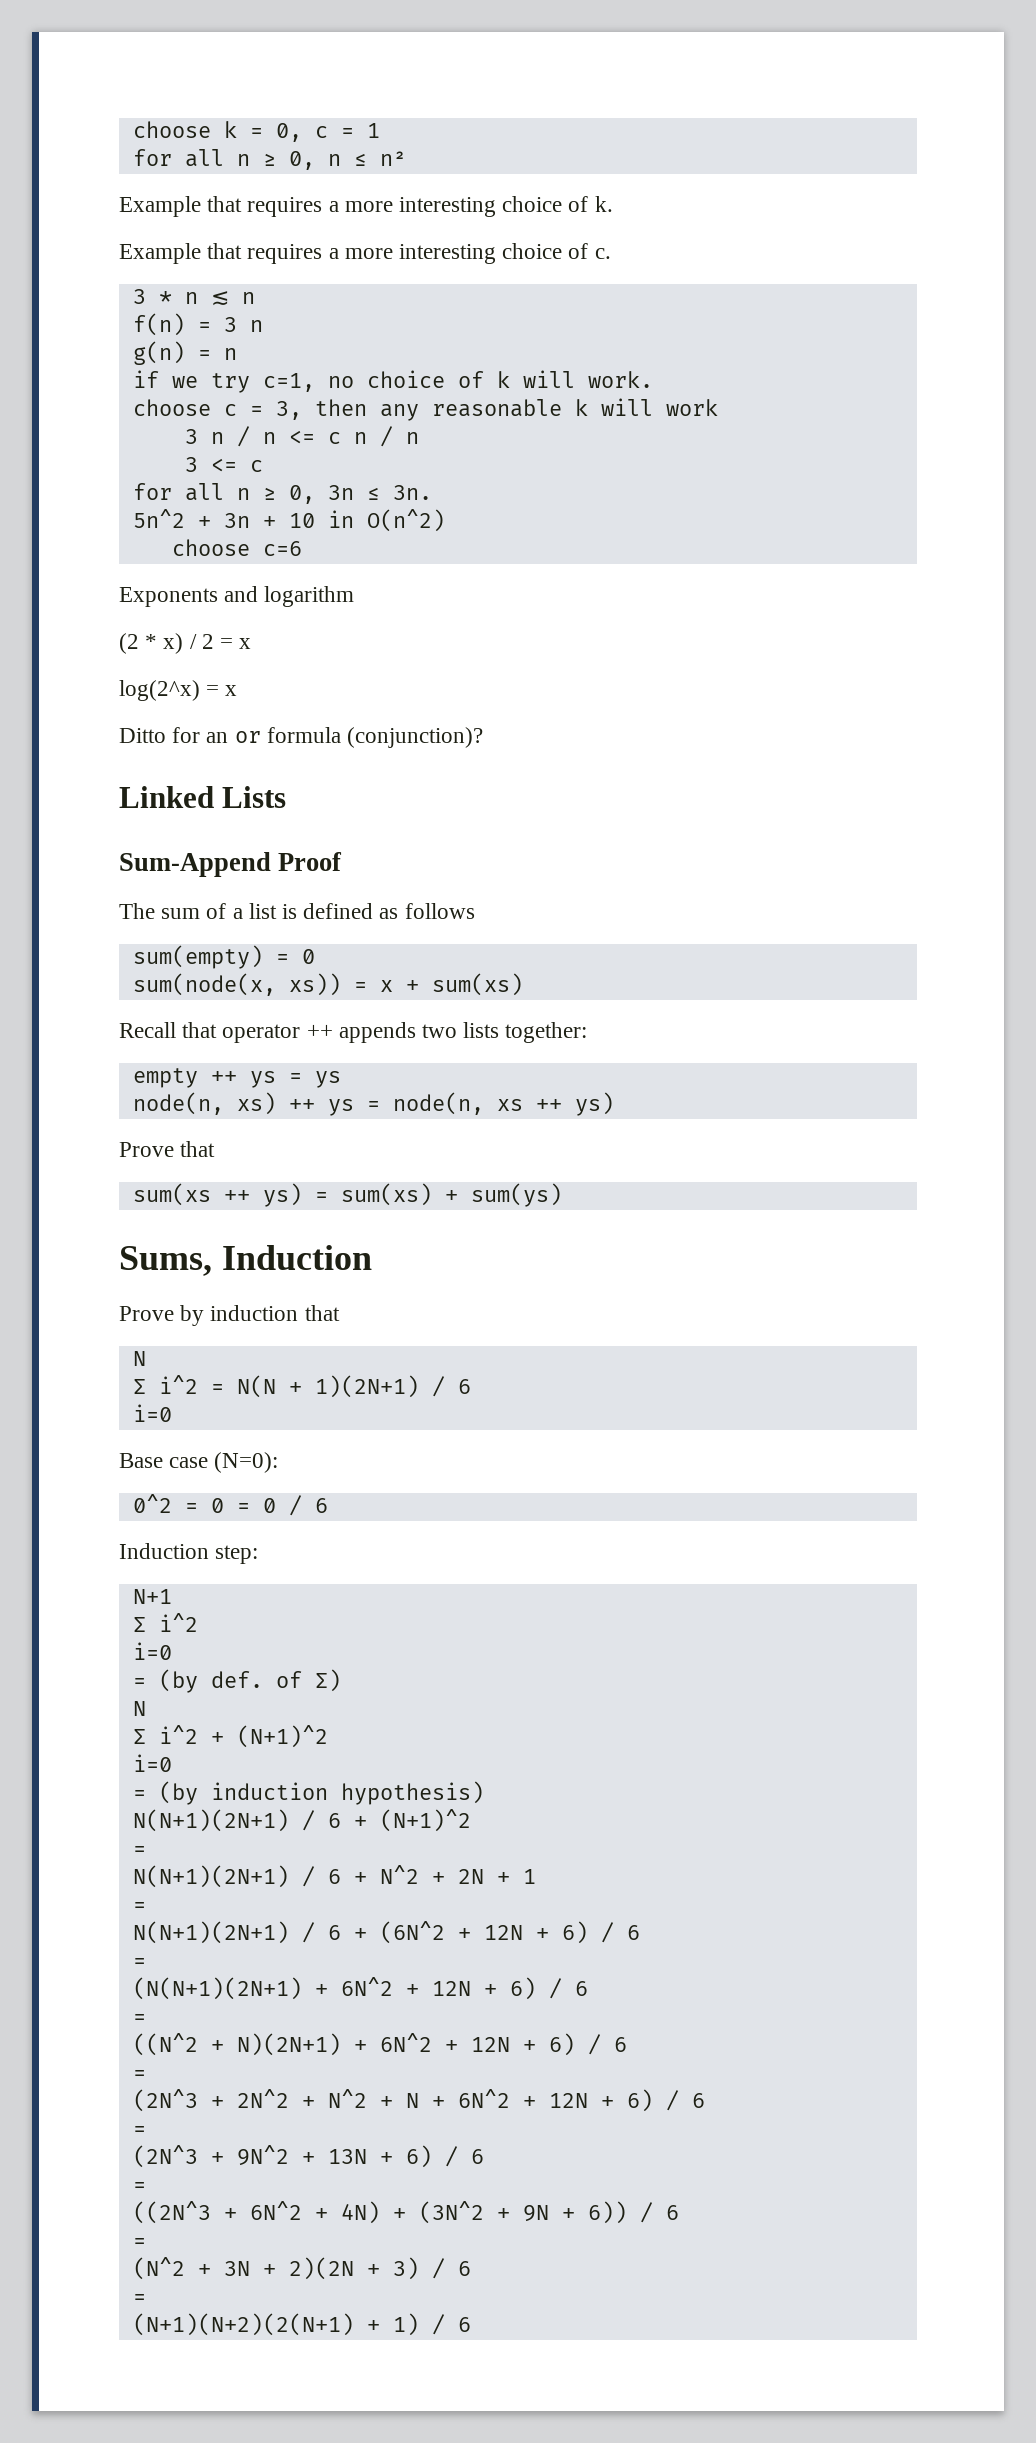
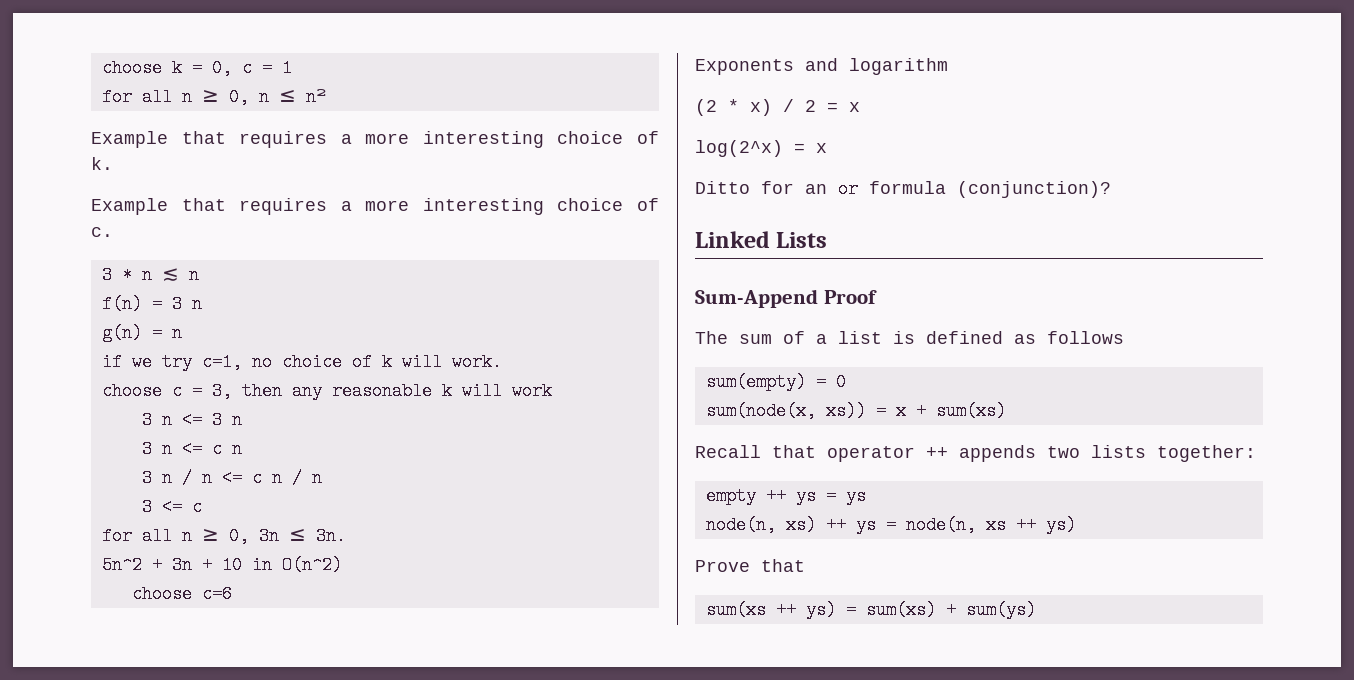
(718, 407) none -> [141,411,242,429] [141,440,242,458] // 3 n <= 3 n // 3 n <= c n
[119,1245,372,1276] [119,1305,340,1326] [132,1351,146,1366] [132,1375,471,1398] [132,1404,172,1422] [119,1452,279,1473] [132,1494,328,1516] [119,1543,259,1564] [132,1589,172,1604] [132,1613,198,1632] [132,1642,172,1660] [132,1669,341,1693] [132,1701,146,1716] [132,1725,328,1748] [132,1754,172,1772] [132,1781,484,1805] [132,1809,471,1832] [132,1846,146,1856] [132,1865,536,1888] [132,1902,146,1912] [132,1921,640,1944] [132,1958,146,1968] [132,1977,588,2000] [132,2014,146,2024] [132,2033,627,2056] [132,2070,146,2080] [132,2089,705,2112] [132,2126,146,2136] [132,2145,484,2168] [132,2182,146,2192] [132,2201,679,2224] [132,2238,146,2248] [132,2257,471,2280] [132,2294,146,2304] [132,2313,471,2336] // Sums, Induction // Prove by induction that // N // Σ i^2 = N(N + 1)(2N+1) / 6 // i=0 // Base case (N=0): // 0^2 = 0 = 0 / 6 // Induction step: // N+1 // Σ i^2 // i=0 // = (by def. of Σ) // N // Σ i^2 + (N+1)^2 // i=0 // = (by induction hypothesis) // N(N+1)(2N+1) / 6 + (N+1)^2 // = // N(N+1)(2N+1) / 6 + N^2 + 2N + 1 // = // N(N+1)(2N+1) / 6 + (6N^2 + 12N + 6) / 6 // = // (N(N+1)(2N+1) + 6N^2 + 12N + 6) / 6 // = // ((N^2 + N)(2N+1) + 6N^2 + 12N + 6) / 6 // = // (2N^3 + 2N^2 + N^2 + N + 6N^2 + 12N + 6) / 6 // = // (2N^3 + 9N^2 + 13N + 6) / 6 // = // ((2N^3 + 6N^2 + 4N) + (3N^2 + 9N + 6)) / 6 // = // (N^2 + 3N + 2)(2N + 3) / 6 // = // (N+1)(N+2)(2(N+1) + 1) / 6 -> (1036, 610) none

